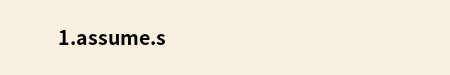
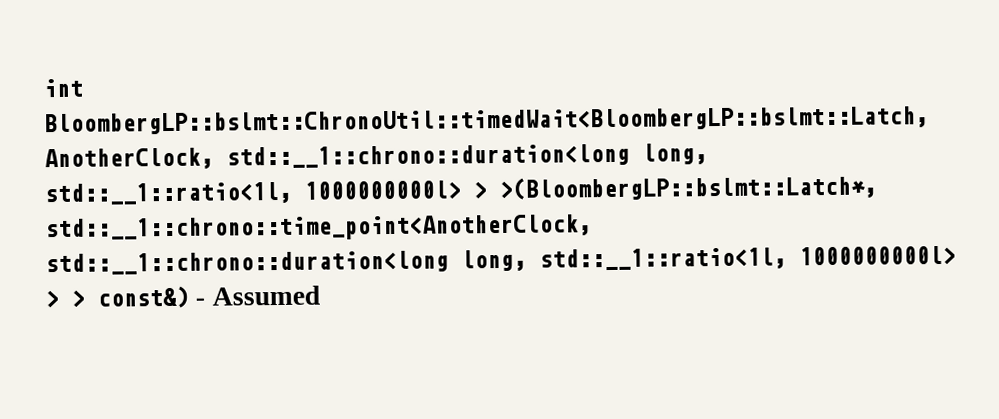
[58,30,166,45] 1.assume.s -> [43,78,83,98] [44,106,929,136] [44,143,708,171] [44,174,877,206] [45,214,592,243] [45,245,956,276] [45,285,320,309] int BloombergLP::bslmt::ChronoUtil::timedWait<BloombergLP::bslmt::Latch, AnotherClock, std::__1::chrono::duration<long long, std::__1::ratio<1l, 1000000000l> > >(BloombergLP::bslmt::Latch*, std::__1::chrono::time_point<AnotherClock, std::__1::chrono::duration<long long, std::__1::ratio<1l, 1000000000l> > > const&) - Assumed

